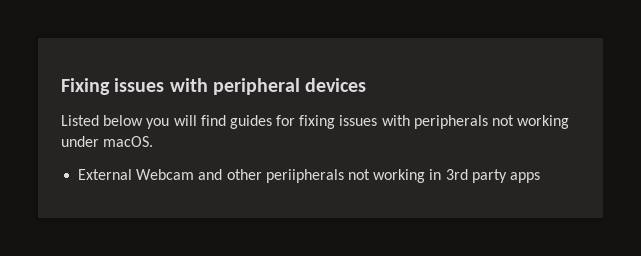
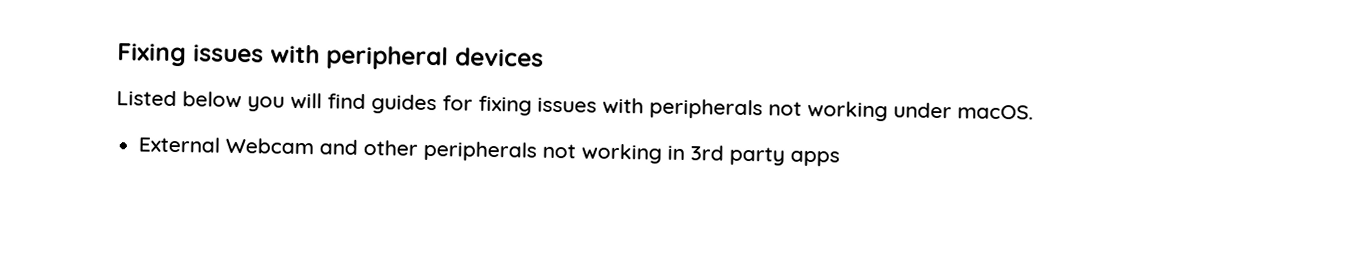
[265,169,344,183] periipherals -> [423,140,538,162] peripherals

